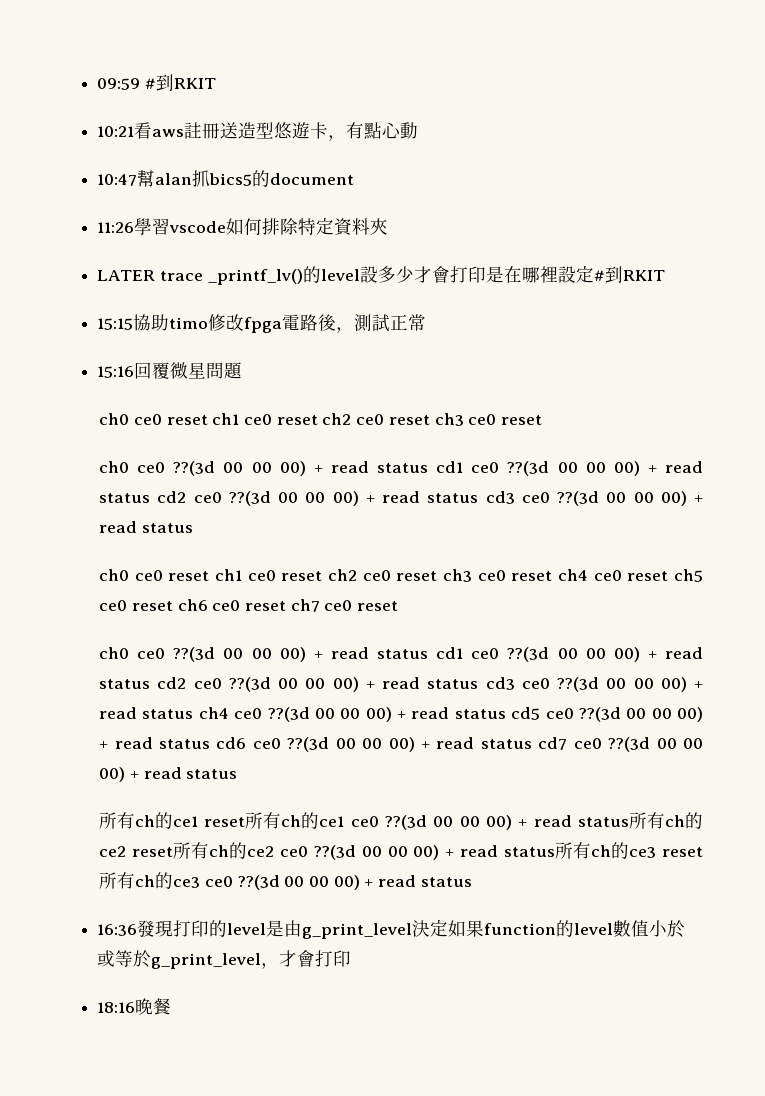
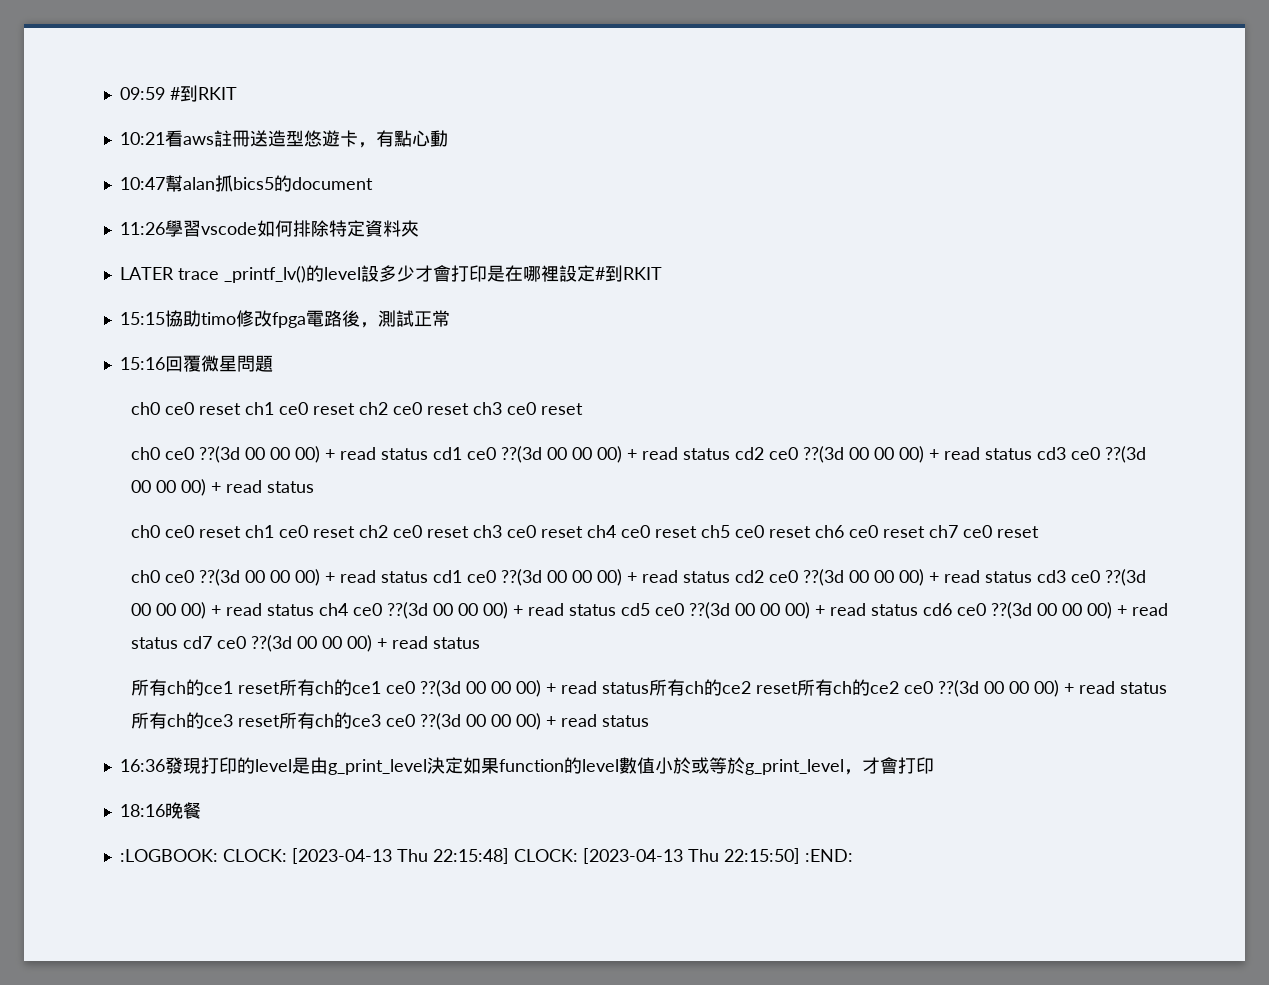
(172, 1006) none -> [119,848,853,864] // :LOGBOOK: CLOCK: [2023-04-13 Thu 22:15:48] CLOCK: [2023-04-13 Thu 22:15:50] :END:

